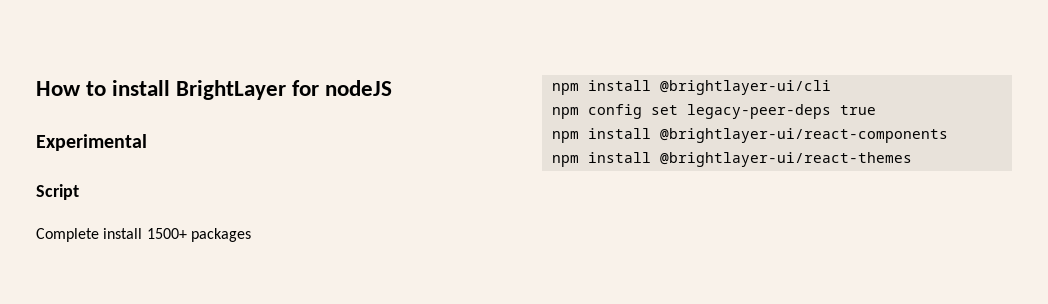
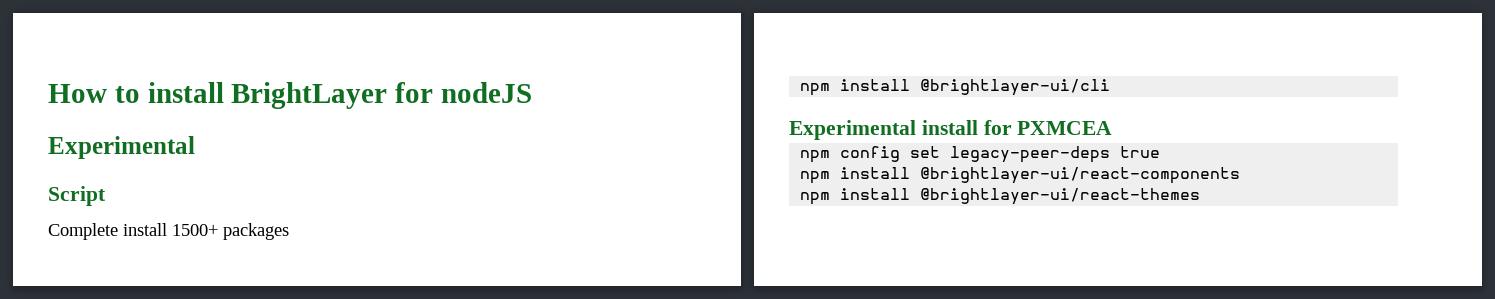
(831, 87) none -> [789,120,1113,140] // Experimental install for PXMCEA

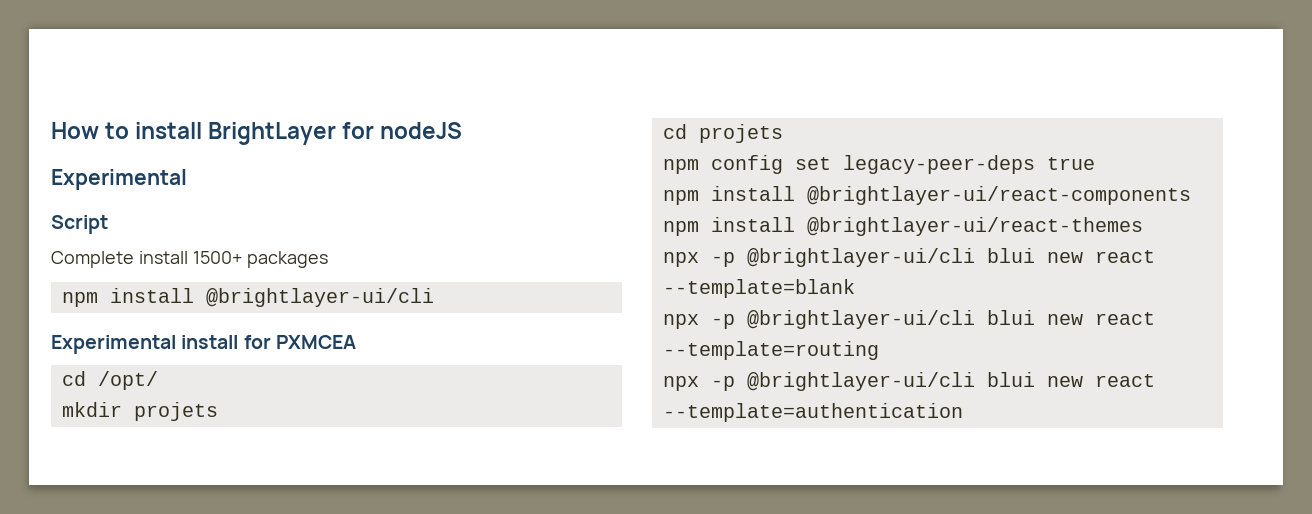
(1113, 128) none -> [61,371,158,390] [61,402,218,421] [662,124,783,143] // cd /opt/ // mkdir projets // cd projets
(1201, 196) none -> [662,248,1155,267] [662,279,855,298] [662,310,1155,329] [662,341,879,360] [662,372,1155,391] [662,403,963,422] // npx -p @brightlayer-ui/cli blui new react --template=blank // npx -p @brightlayer-ui/cli blui new react --template=routing // npx -p @brightlayer-ui/cli blui new react --template=authentication

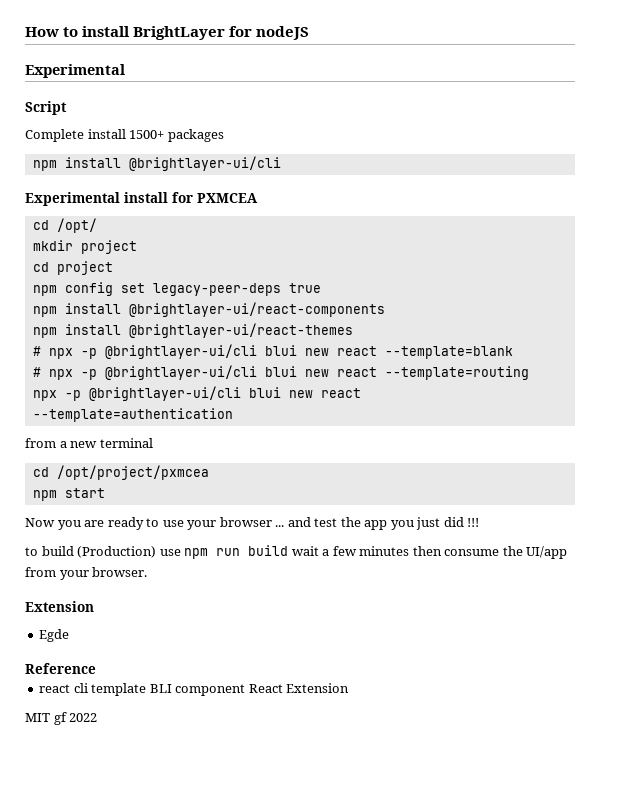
[133,402,218,421] [662,124,783,143] projets // cd projets -> [80,240,137,254] [32,261,113,275] project // cd project
(1143, 226) none -> [32,346,41,356] #
(855, 288) none -> [32,367,41,377] #
(963, 412) none -> [25,438,153,448] [32,465,209,480] [32,488,105,501] [25,517,480,530] [25,545,568,559] [25,567,148,580] [25,601,94,612] [39,629,70,642] [25,663,96,674] [39,683,350,696] [25,712,98,725] // from a new terminal // cd /opt/project/pxmcea // npm start // Now you are ready to use your browser ... and test the app you just did !!! // to build (Production) use npm run build wait a few minutes then consume the UI/app from your browser. // Extension // Egde // Reference // react cli template BLI component React Extension // MIT gf 2022

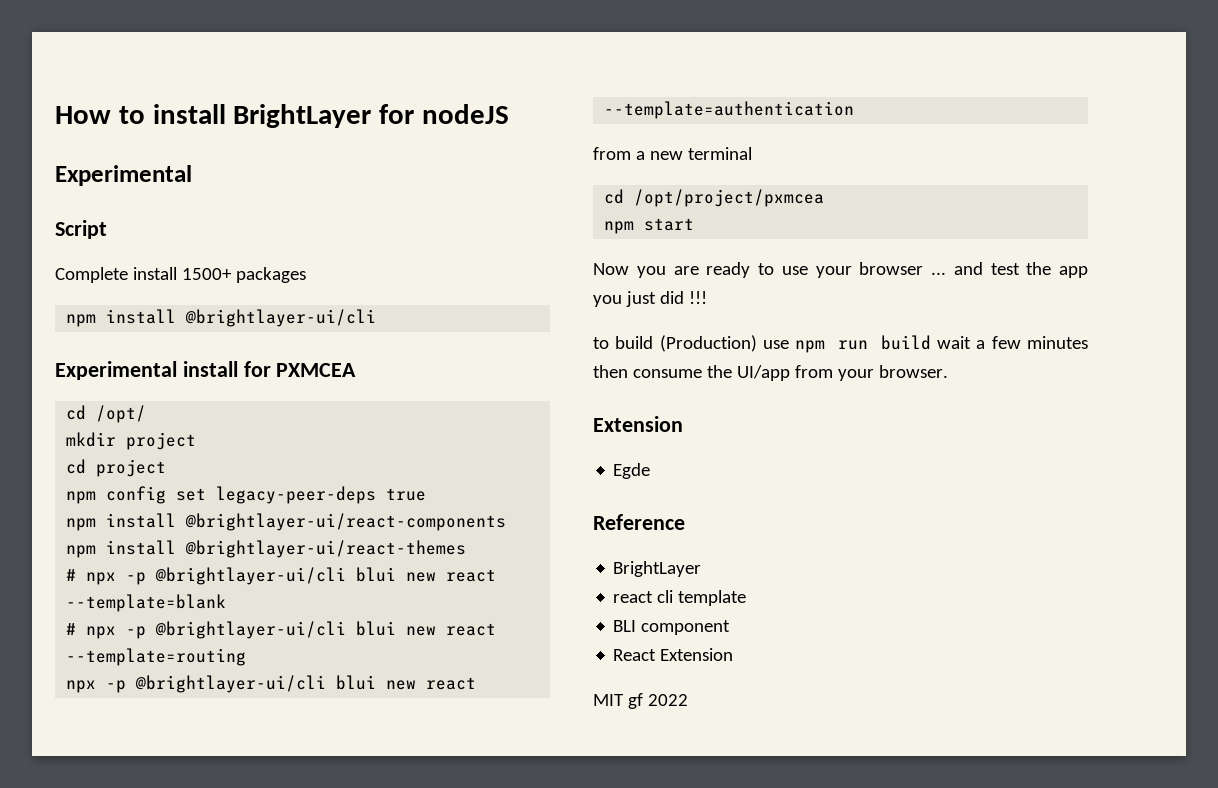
(96, 668) none -> [613,561,702,577] // BrightLayer
(147, 689) none -> (747, 598) //
(246, 690) none -> (731, 627) //

